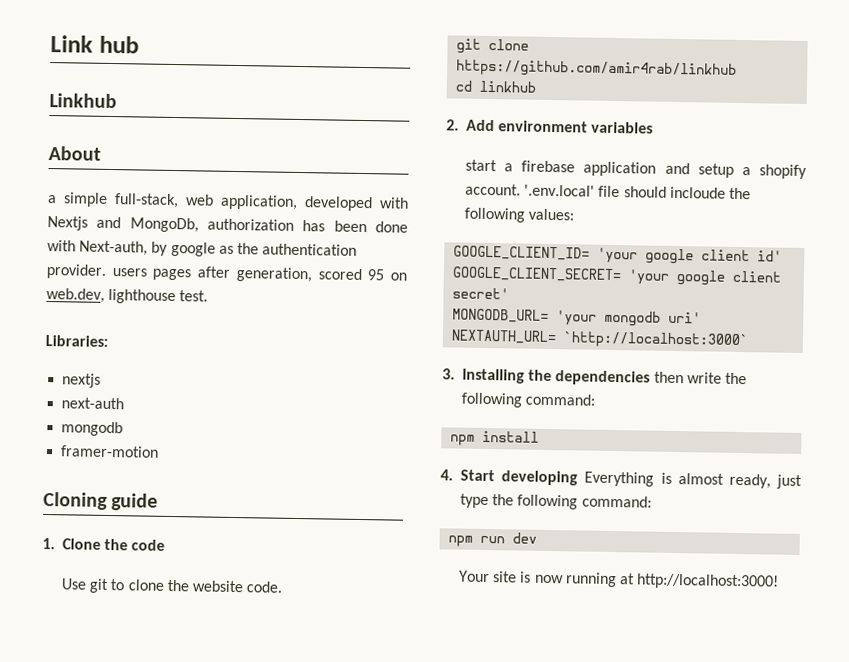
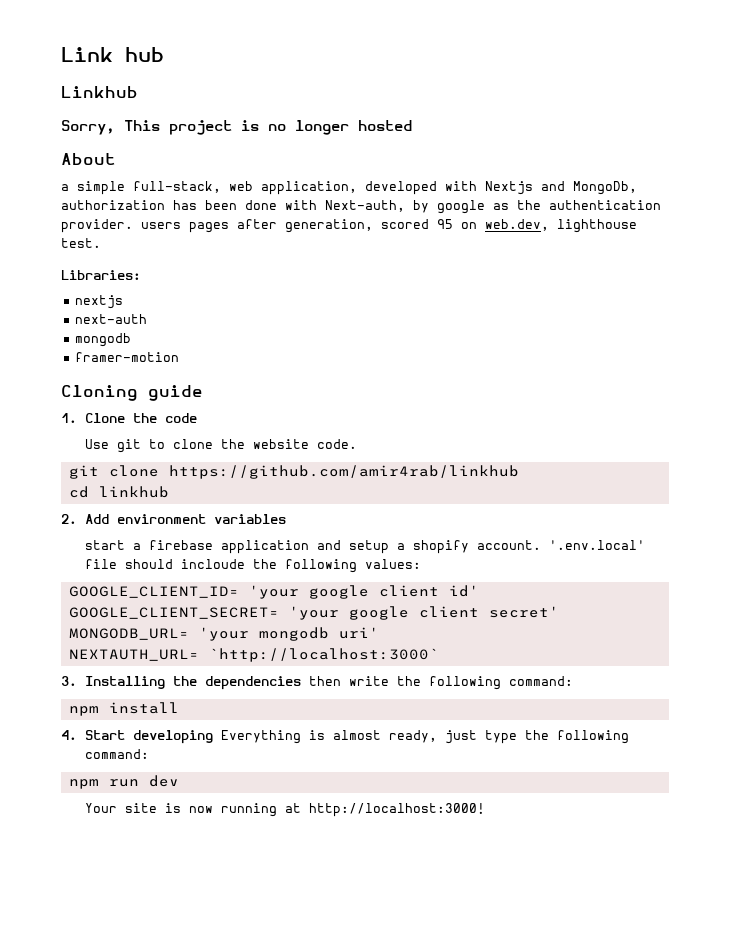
(117, 101) none -> [61,120,412,135] // Sorry, This project is no longer hosted

